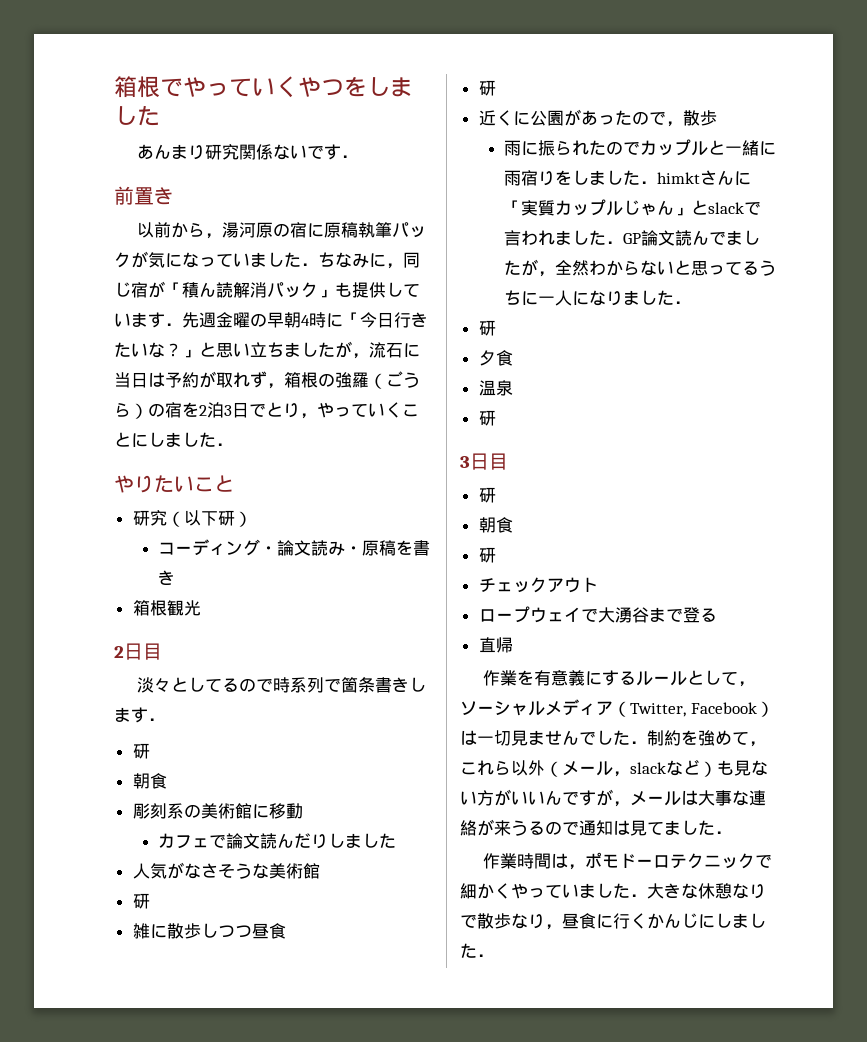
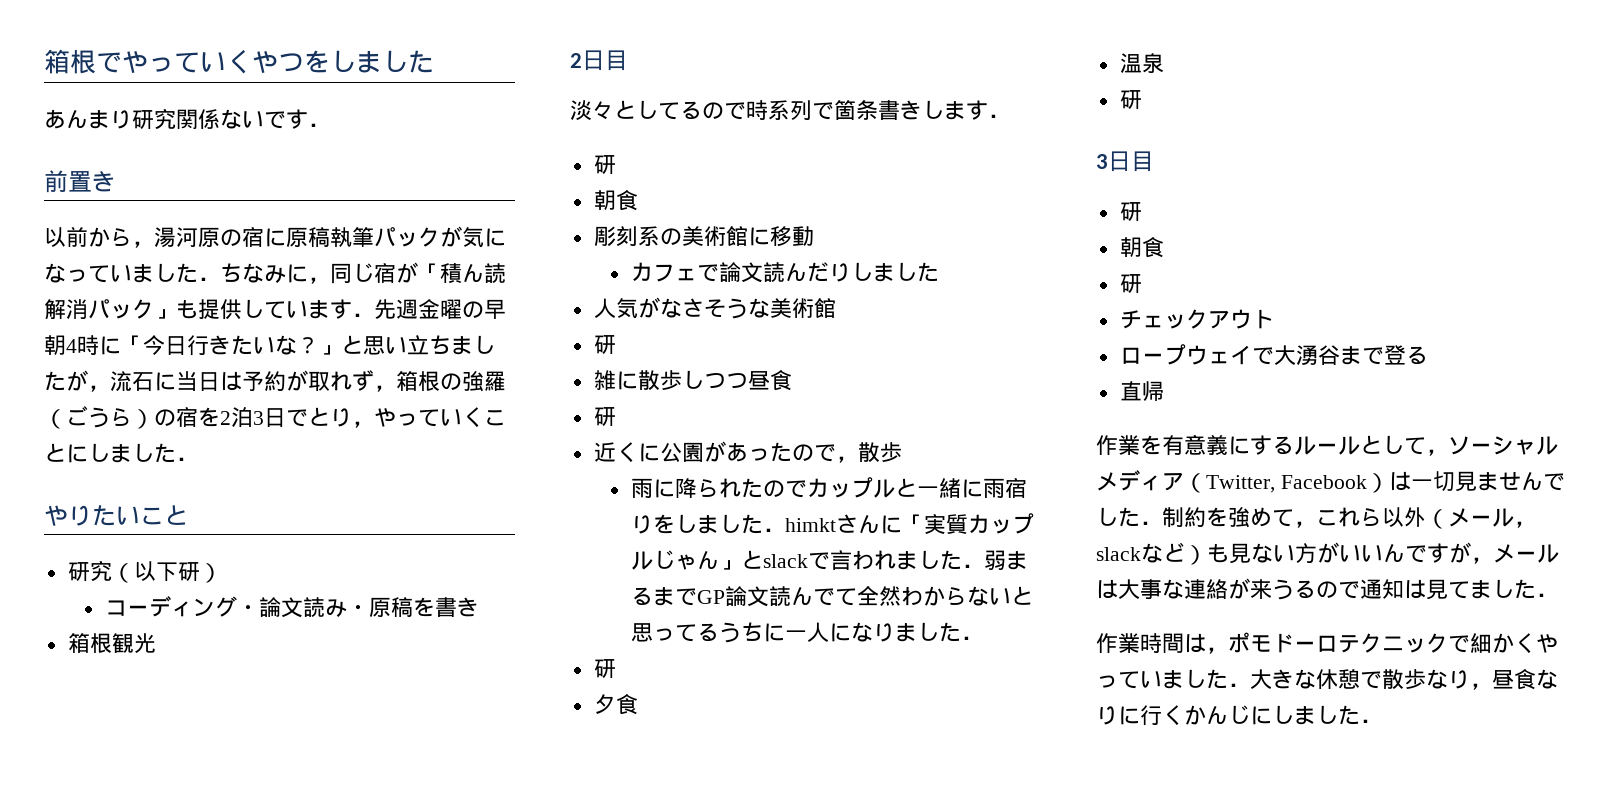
[538,140,556,156] 振 -> [674,478,697,498] 降
(624, 242) none -> [983,550,1028,570] [630,587,697,606] 弱まるまで
[726,230,761,245] [504,259,556,277] ましたが， -> [834,588,857,606] て
[732,883,766,899] なり -> (1360, 679) none
(596, 921) none -> [1536,669,1558,689] [1096,706,1118,725] なり

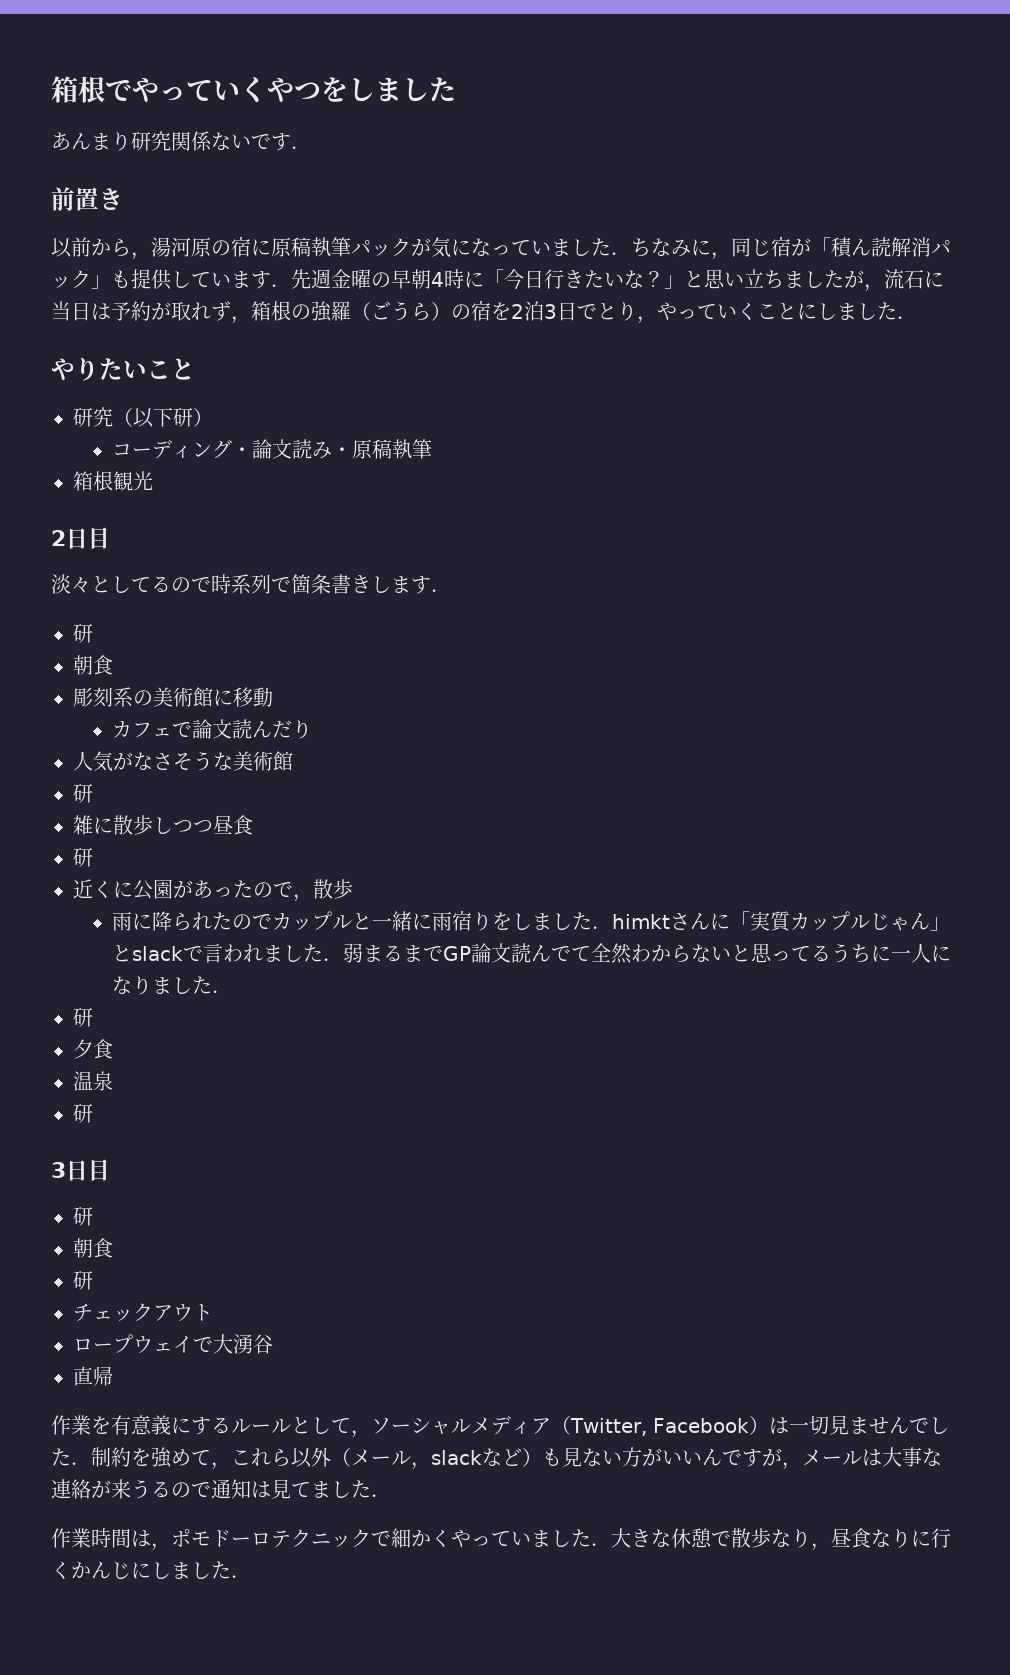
[412,597,479,617] を書き -> [391,439,432,459] 執筆
[850,262,939,282] しました -> (312, 729) none
[1339,345,1428,365] まで登る -> (273, 1344) none

